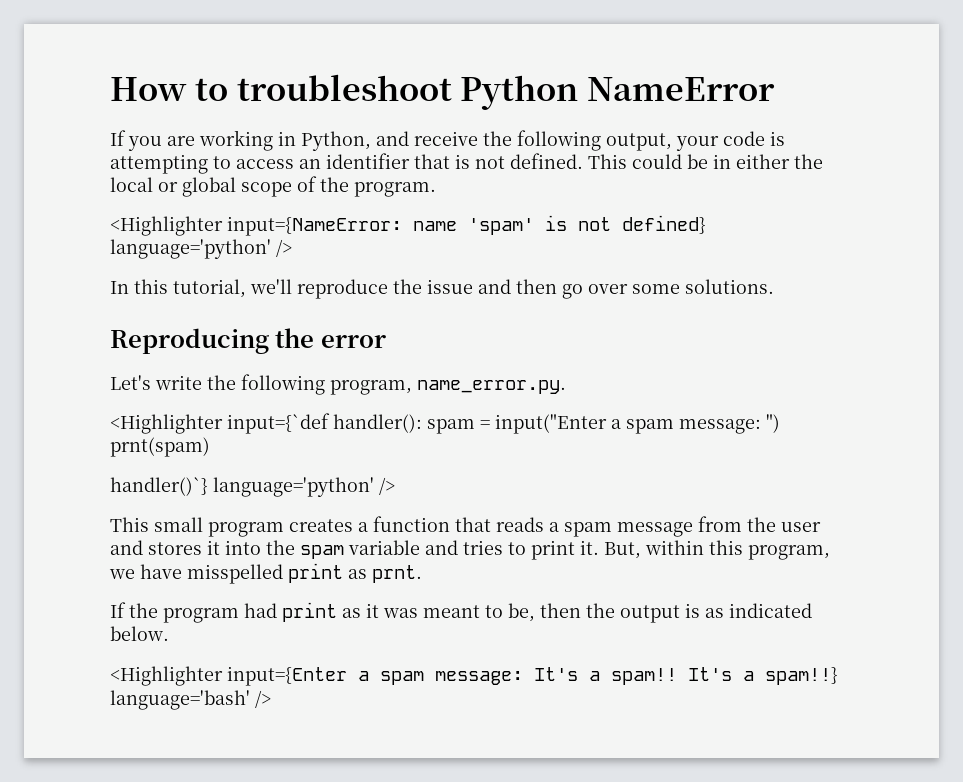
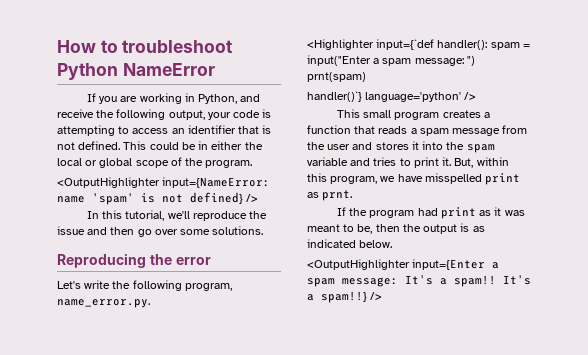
[110,216,223,236] <Highlighter -> [57,177,160,188] <OutputHighlighter
[110,239,271,259] language='python' -> (243, 198) none
[110,666,223,686] <Highlighter -> [307,259,410,270] <OutputHighlighter
[110,690,250,710] language='bash' -> (367, 297) none

